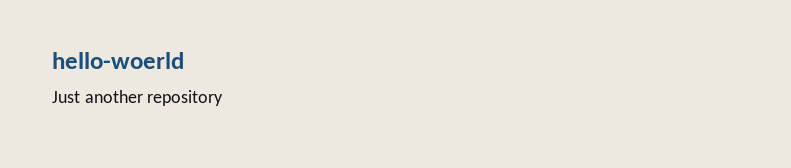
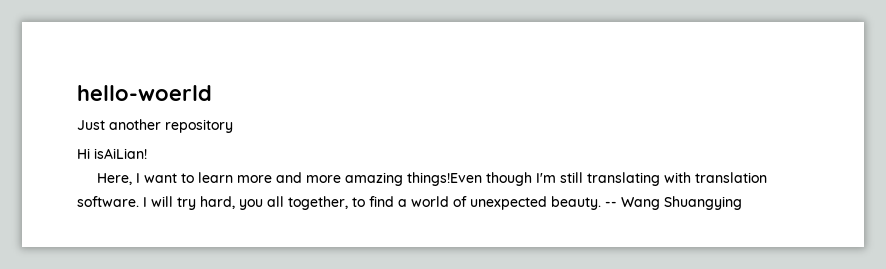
(224, 98) none -> [77,148,147,159] [96,172,767,186] [77,196,742,210] // Hi isAiLian! // Here, I want to learn more and more amazing things!Even though I'm still translating with translation software. I will try hard, you all together, to find a world of unexpected beauty. -- Wang Shuangying

